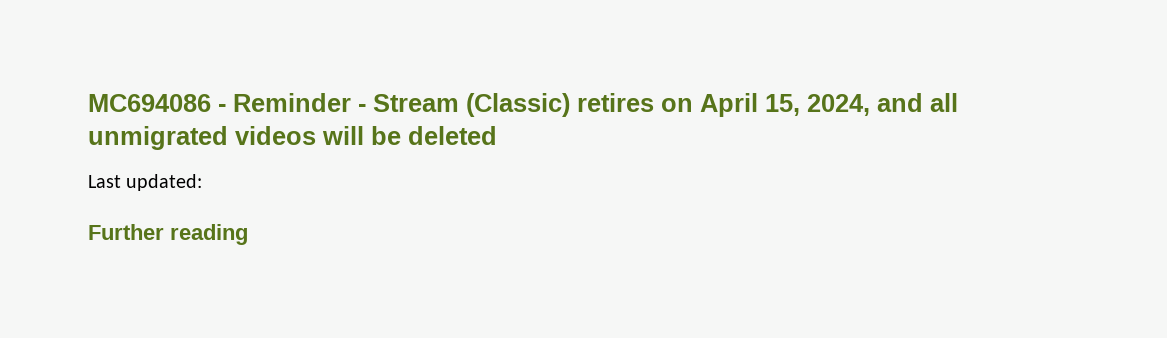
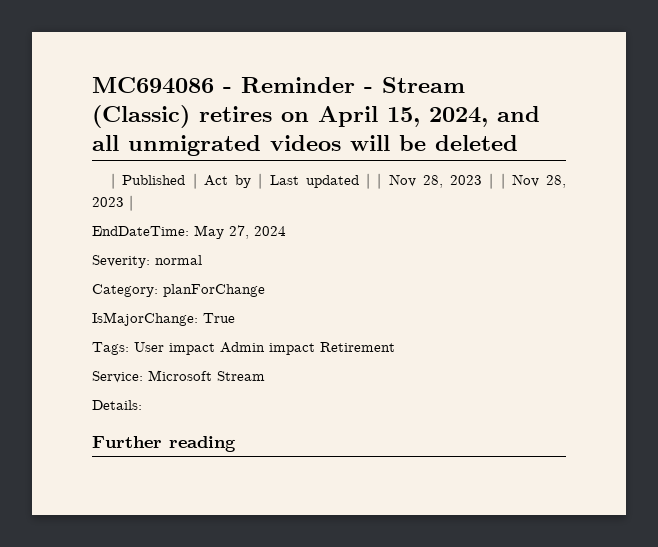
[88,174,203,191] Last updated: -> [111,173,567,189] [92,195,133,211] [92,225,286,239] [92,255,202,268] [92,284,265,297] [92,312,235,326] [92,342,395,355] [92,370,265,383] [92,400,142,410] | Published | Act by | Last updated | | Nov 28, 2023 | | Nov 28, 2023 | // EndDateTime: May 27, 2024 // Severity: normal // Category: planForChange // IsMajorChange: True // Tags: User impact Admin impact Retirement // Service: Microsoft Stream // Details:

